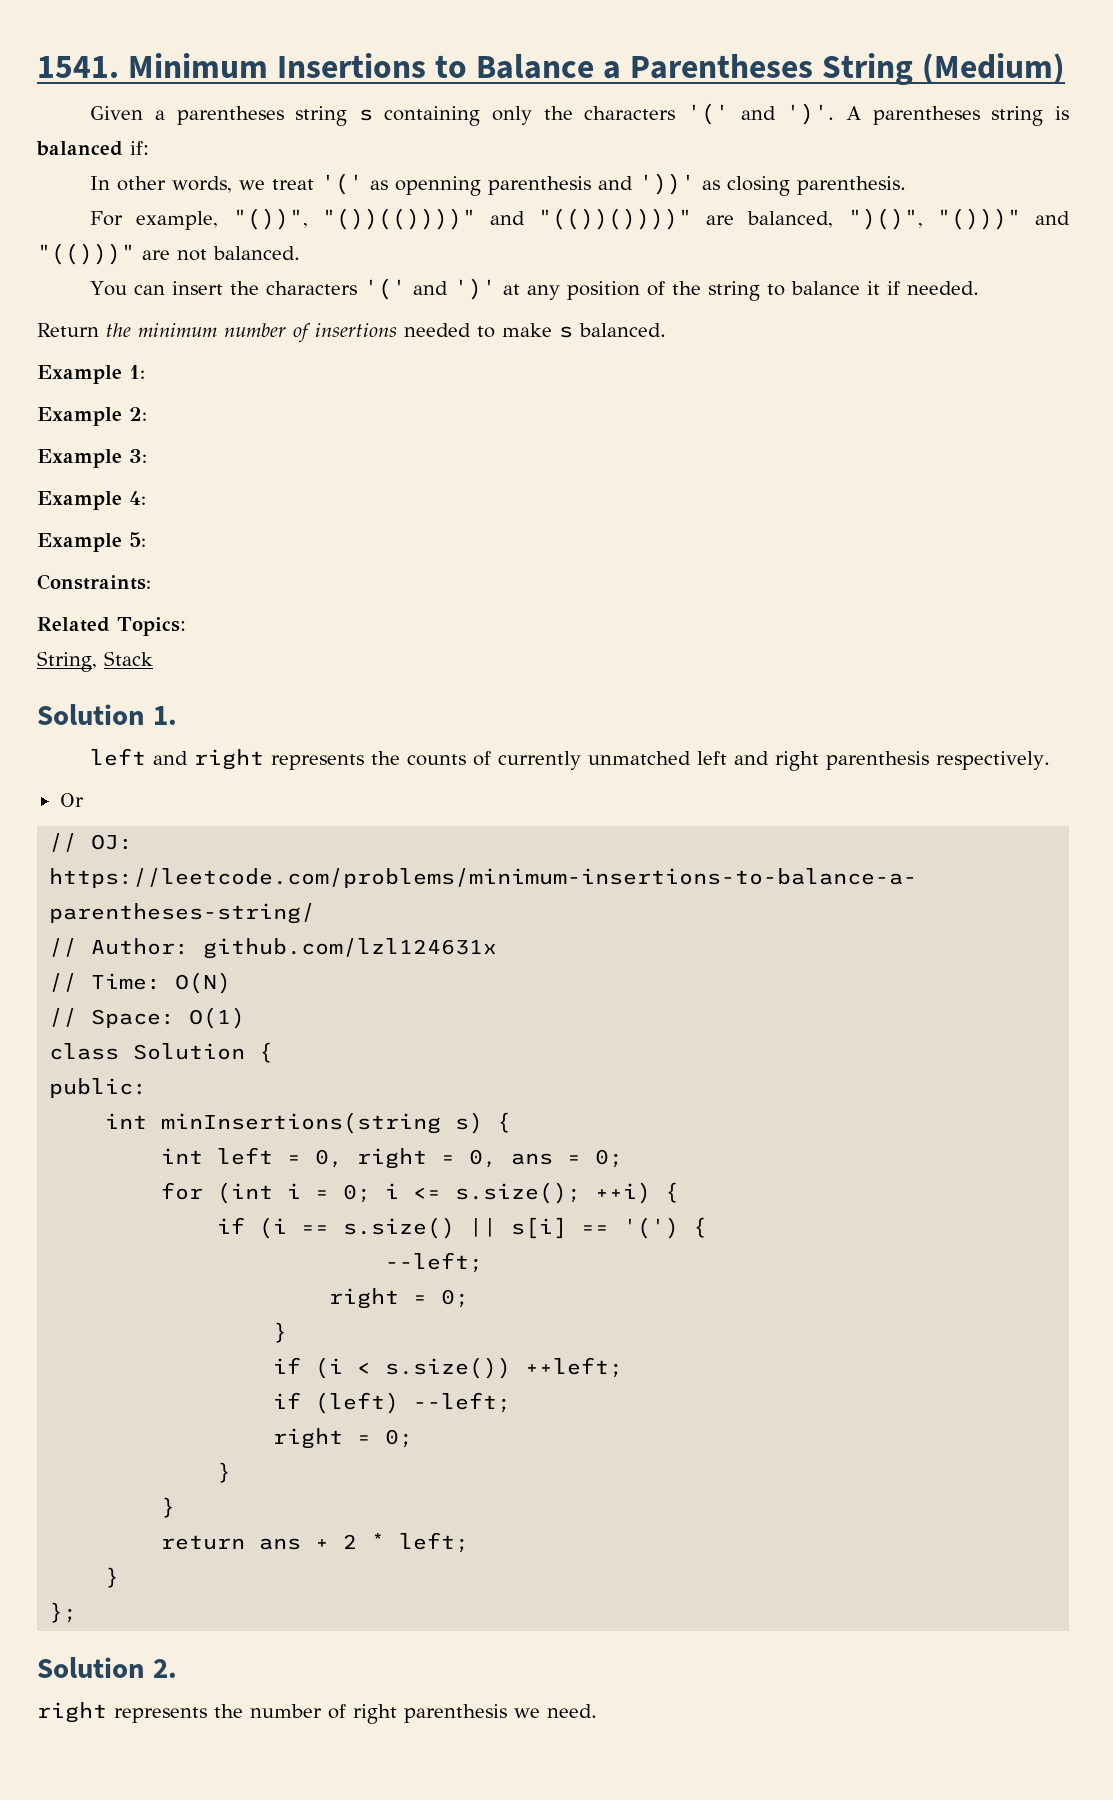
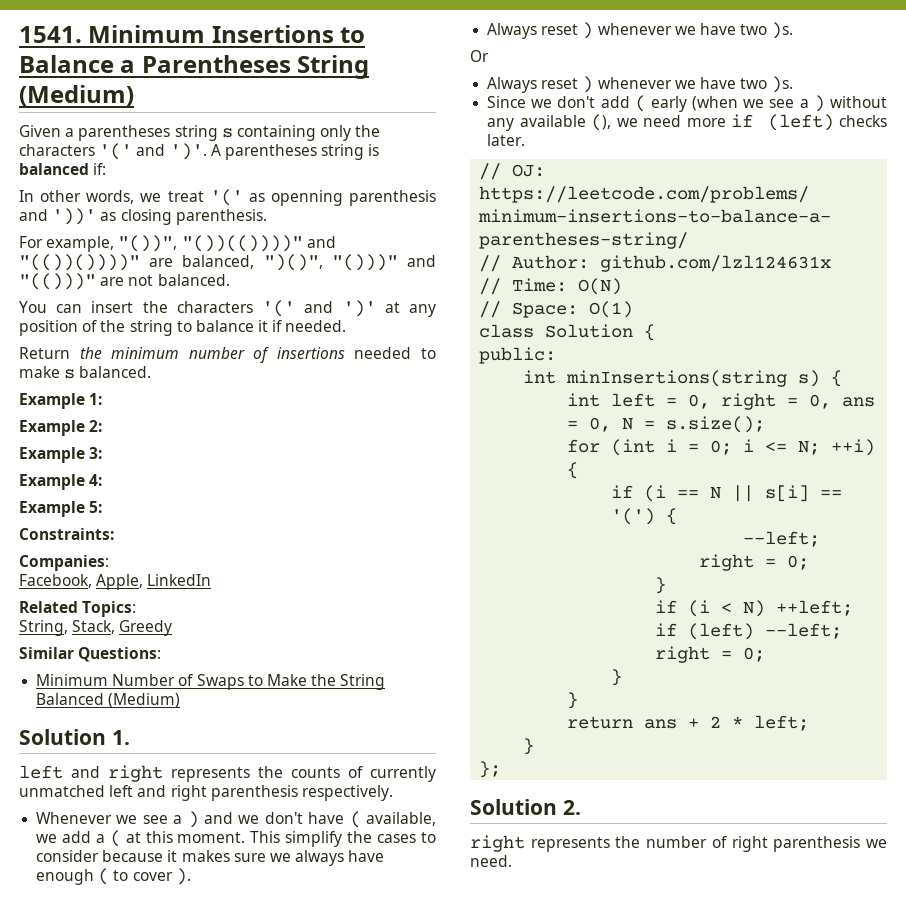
(151, 582) none -> [19,555,109,571] [19,574,212,590] // Companies: // Facebook, Apple, LinkedIn
[104,651,153,666] Stack -> [72,620,173,636] [19,647,162,662] [36,674,386,690] [36,693,181,708] Stack, Greedy // Similar Questions: // Minimum Number of Swaps to Make the String Balanced (Medium)
[59,793,84,807] Or -> [36,811,436,828] [36,830,436,847] [36,850,385,866] [36,868,191,885] [487,22,794,39] [470,50,489,62] [487,76,794,93] [487,95,887,112] [487,114,887,131] [487,134,526,146] Whenever we see a ) and we don't have ( available, we add a ( at this moment. This simplify the cases to consider because it makes sure we always have enough ( to cover ). // Always reset ) whenever we have two )s. // Or // Always reset ) whenever we have two )s. // Since we don't add ( early (when we see a ) without any available (), we need more if (left) checks later.
[595,1149,624,1168] 0; -> [589,416,766,433] 0, N = s.size();
[455,1182,582,1204] s.size(); -> [798,441,821,455] N;
[343,1217,456,1239] s.size() -> [710,487,722,499] N
[385,1357,512,1379] s.size()) -> [743,600,766,617] N)

